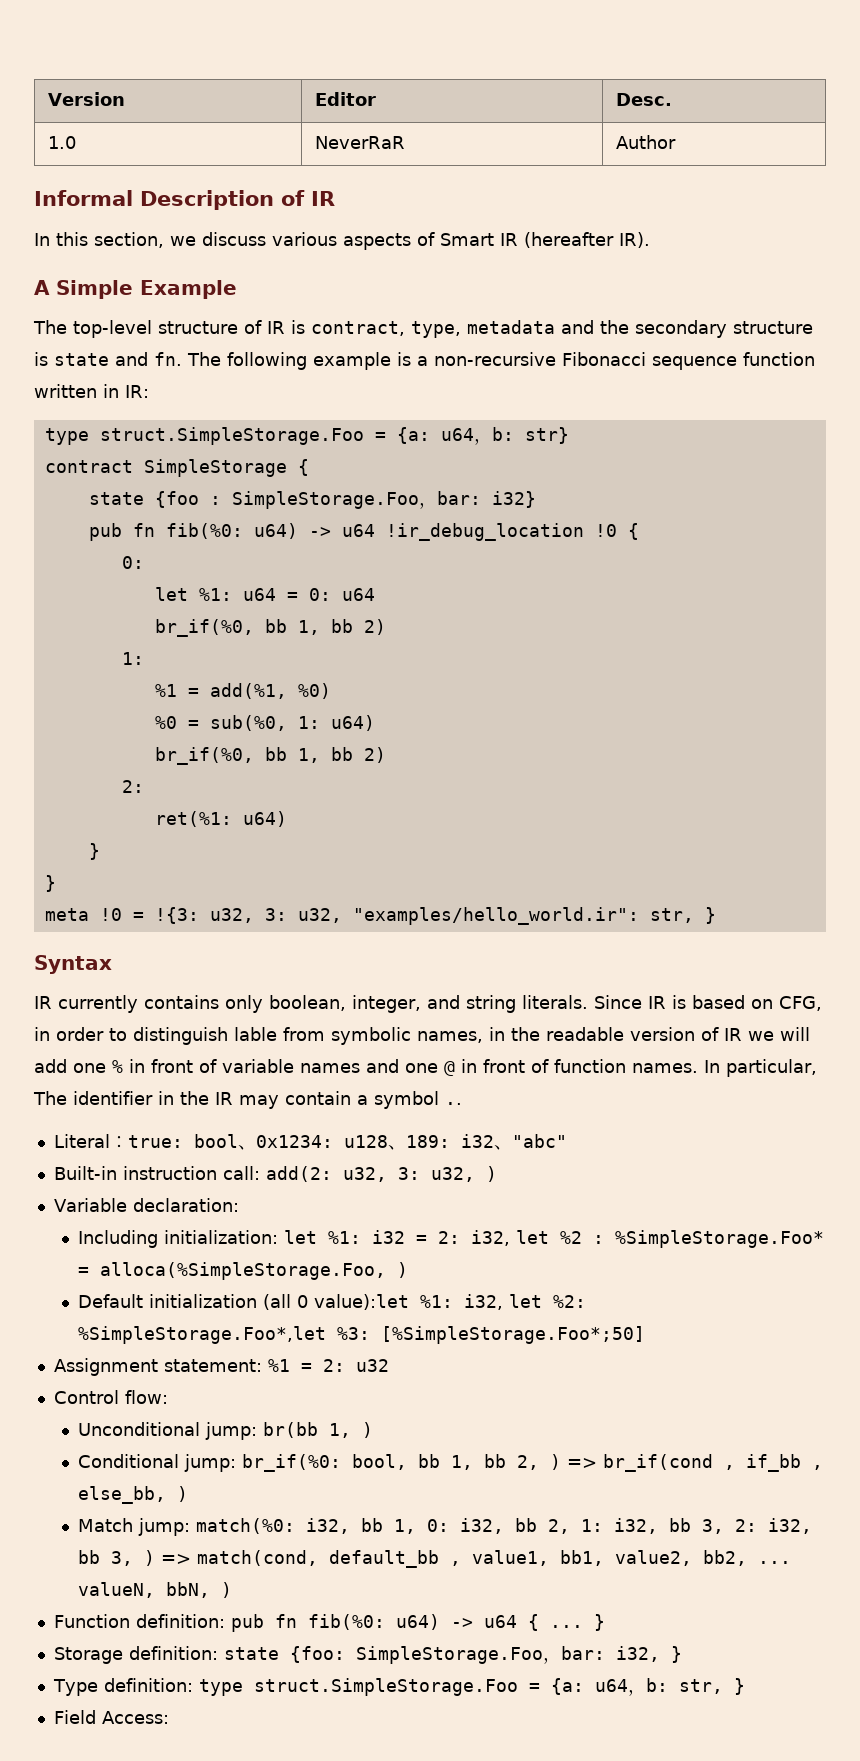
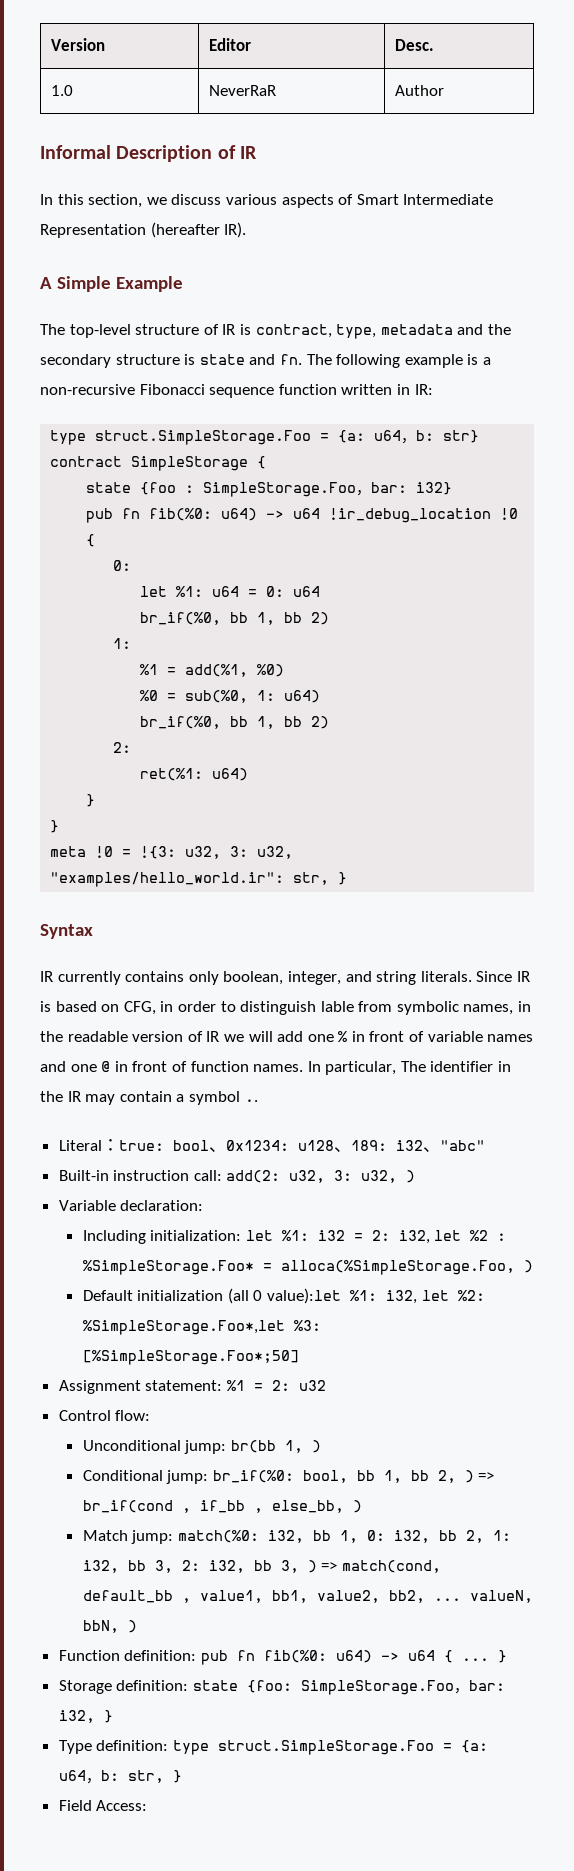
[500,233,518,246] IR -> [403,194,494,205] [40,224,146,238] Intermediate Representation

